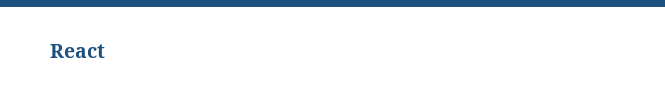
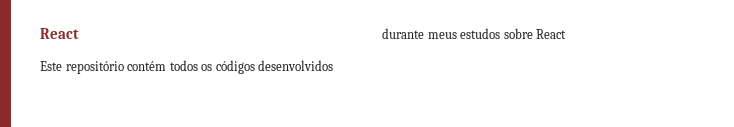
[50,44,105,58] React -> [40,28,79,39] [40,60,334,74] [382,28,567,39] React // Este repositório contém todos os códigos desenvolvidos durante meus estudos sobre React

